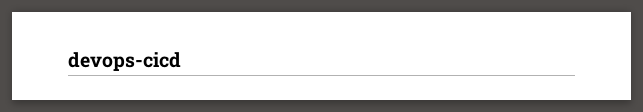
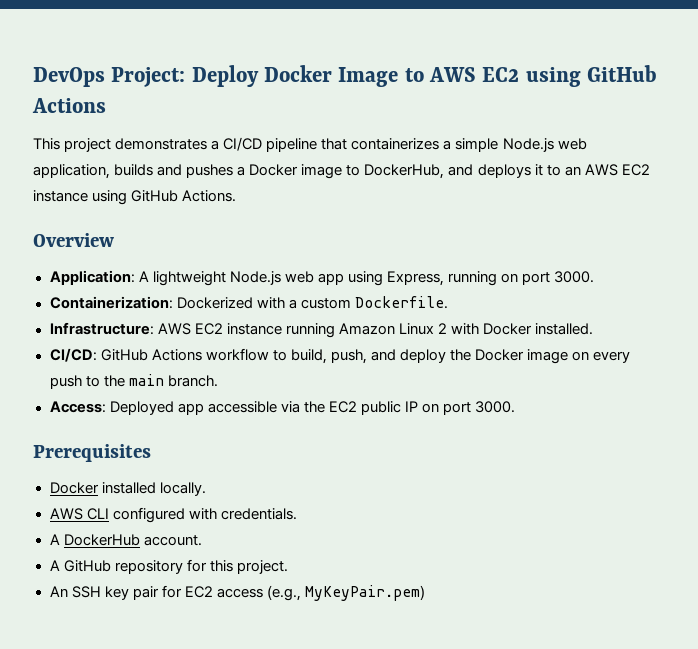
[68,52,181,71] devops-cicd -> [33,65,658,87] [32,98,106,113] [33,137,587,152] [33,164,650,179] [33,190,237,205] [33,233,114,247] [49,270,595,286] [49,296,448,309] [49,322,594,338] [49,348,631,364] [49,374,218,389] [49,401,516,415] [33,444,151,462] [49,482,206,496] [49,507,297,523] [49,534,202,546] [49,559,288,574] [49,585,425,601] DevOps Project: Deploy Docker Image to AWS EC2 using GitHub Actions // This project demonstrates a CI/CD pipeline that containerizes a simple Node.js web application, builds and pushes a Docker image to DockerHub, and deploys it to an AWS EC2 instance using GitHub Actions. // Overview // Application: A lightweight Node.js web app using Express, running on port 3000. // Containerization: Dockerized with a custom Dockerfile. // Infrastructure: AWS EC2 instance running Amazon Linux 2 with Docker installed. // CI/CD: GitHub Actions workflow to build, push, and deploy the Docker image on every push to the main branch. // Access: Deployed app accessible via the EC2 public IP on port 3000. // Prerequisites // Docker installed locally. // AWS CLI configured with credentials. // A DockerHub account. // A GitHub repository for this project. // An SSH key pair for EC2 access (e.g., MyKeyPair.pem)

